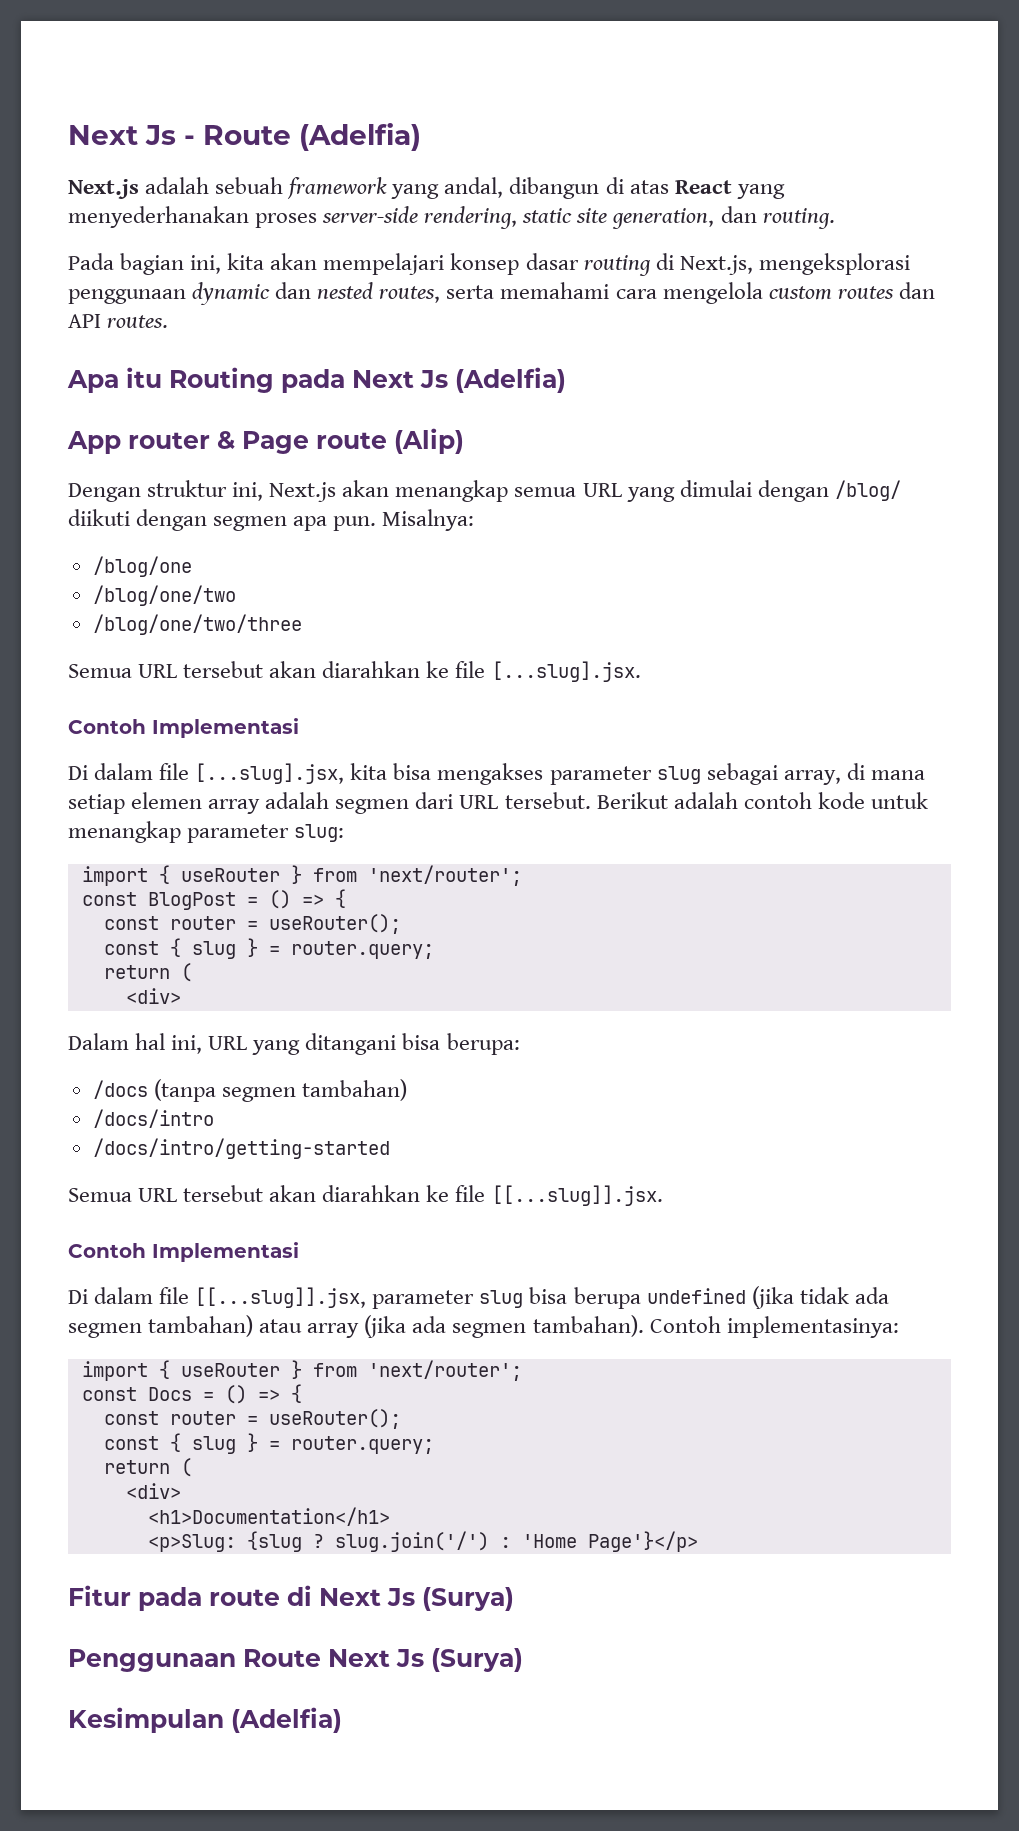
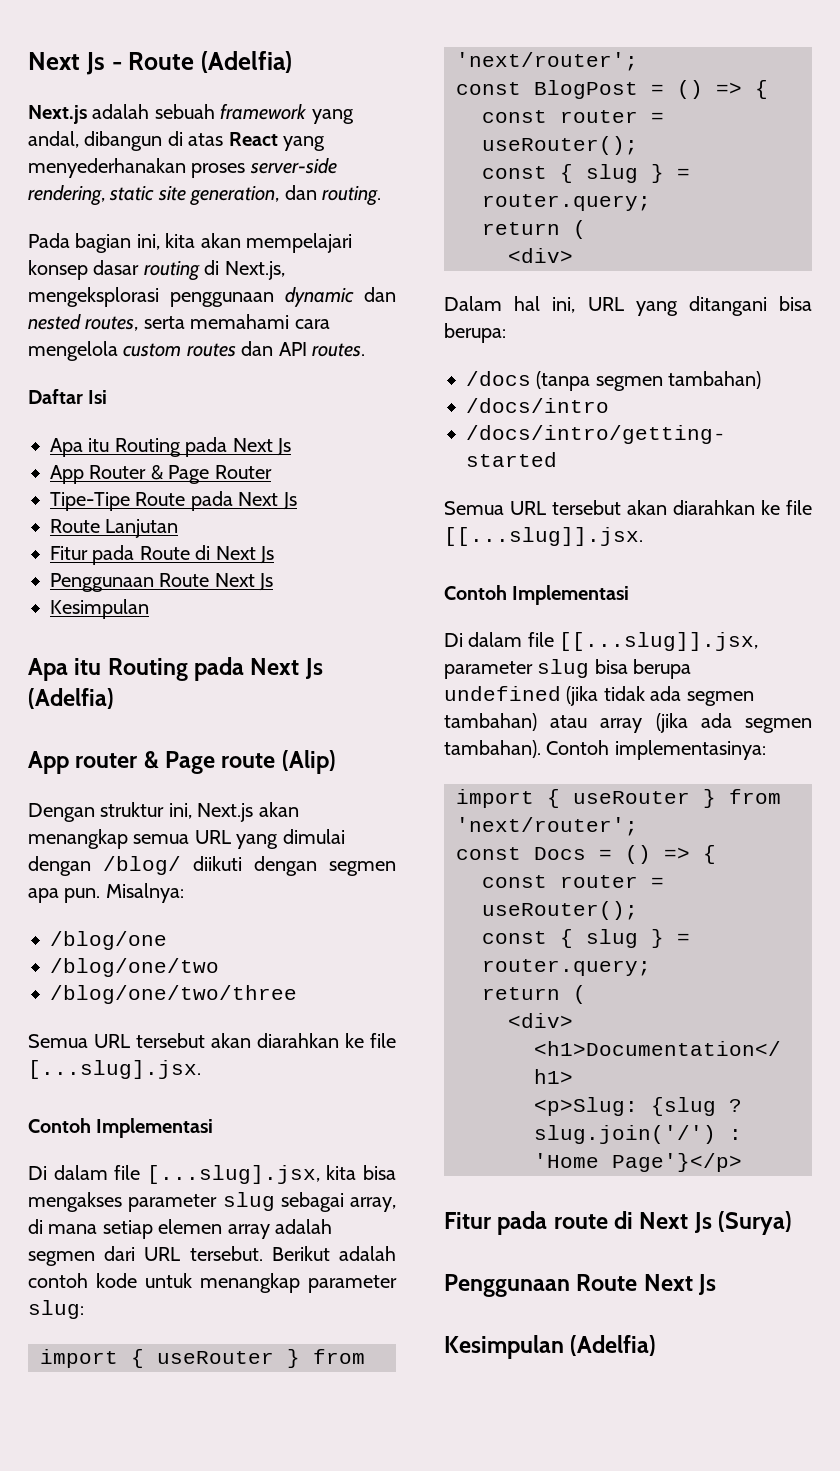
(169, 321) none -> [28,389,108,404] [50,437,291,457] [50,465,272,484] [50,491,297,511] [50,519,179,538] [50,545,274,565] [50,573,274,592] [50,599,149,619] // Daftar Isi // Apa itu Routing pada Next Js // App Router & Page Router // Tipe-Tipe Route pada Next Js // Route Lanjutan // Fitur pada Route di Next Js // Penggunaan Route Next Js // Kesimpulan
[431,1648,523,1672] (Surya) -> (717, 1284) none

